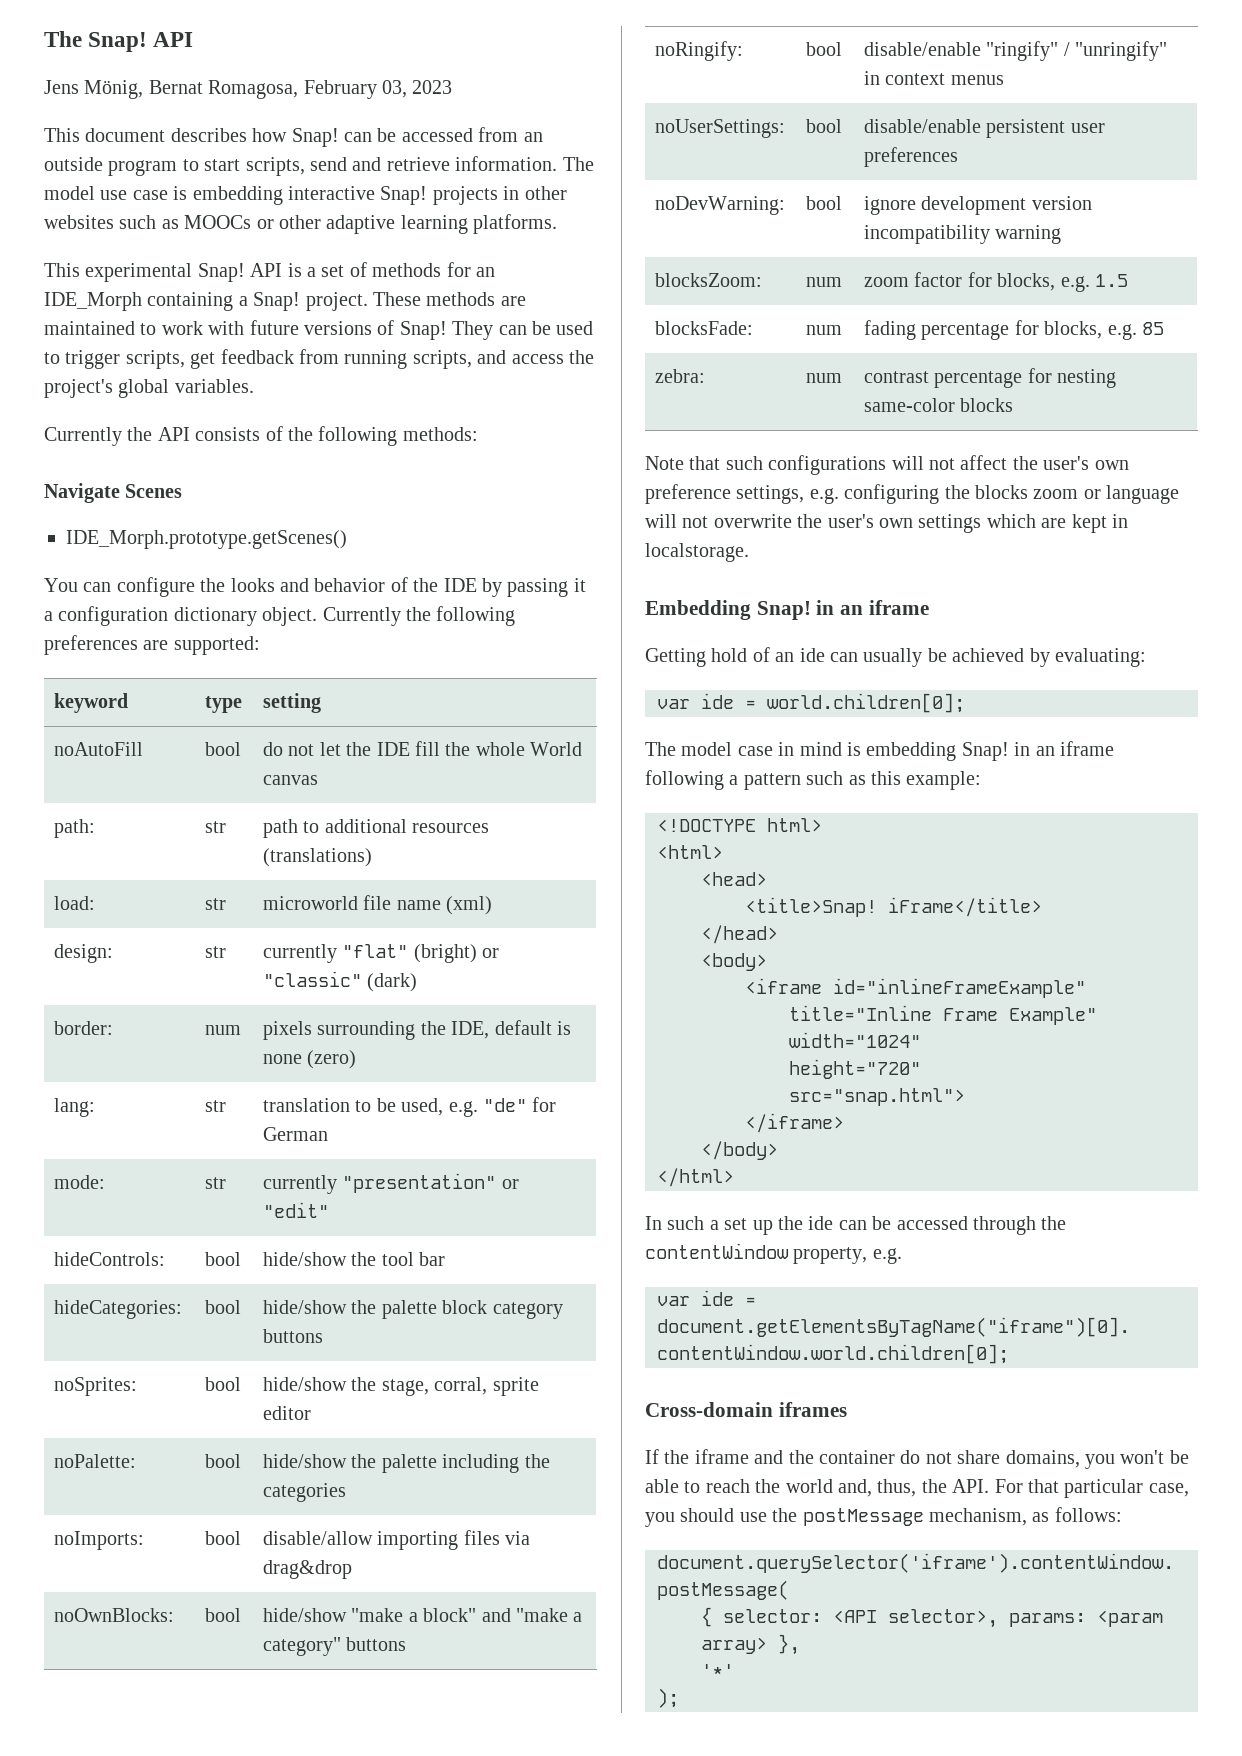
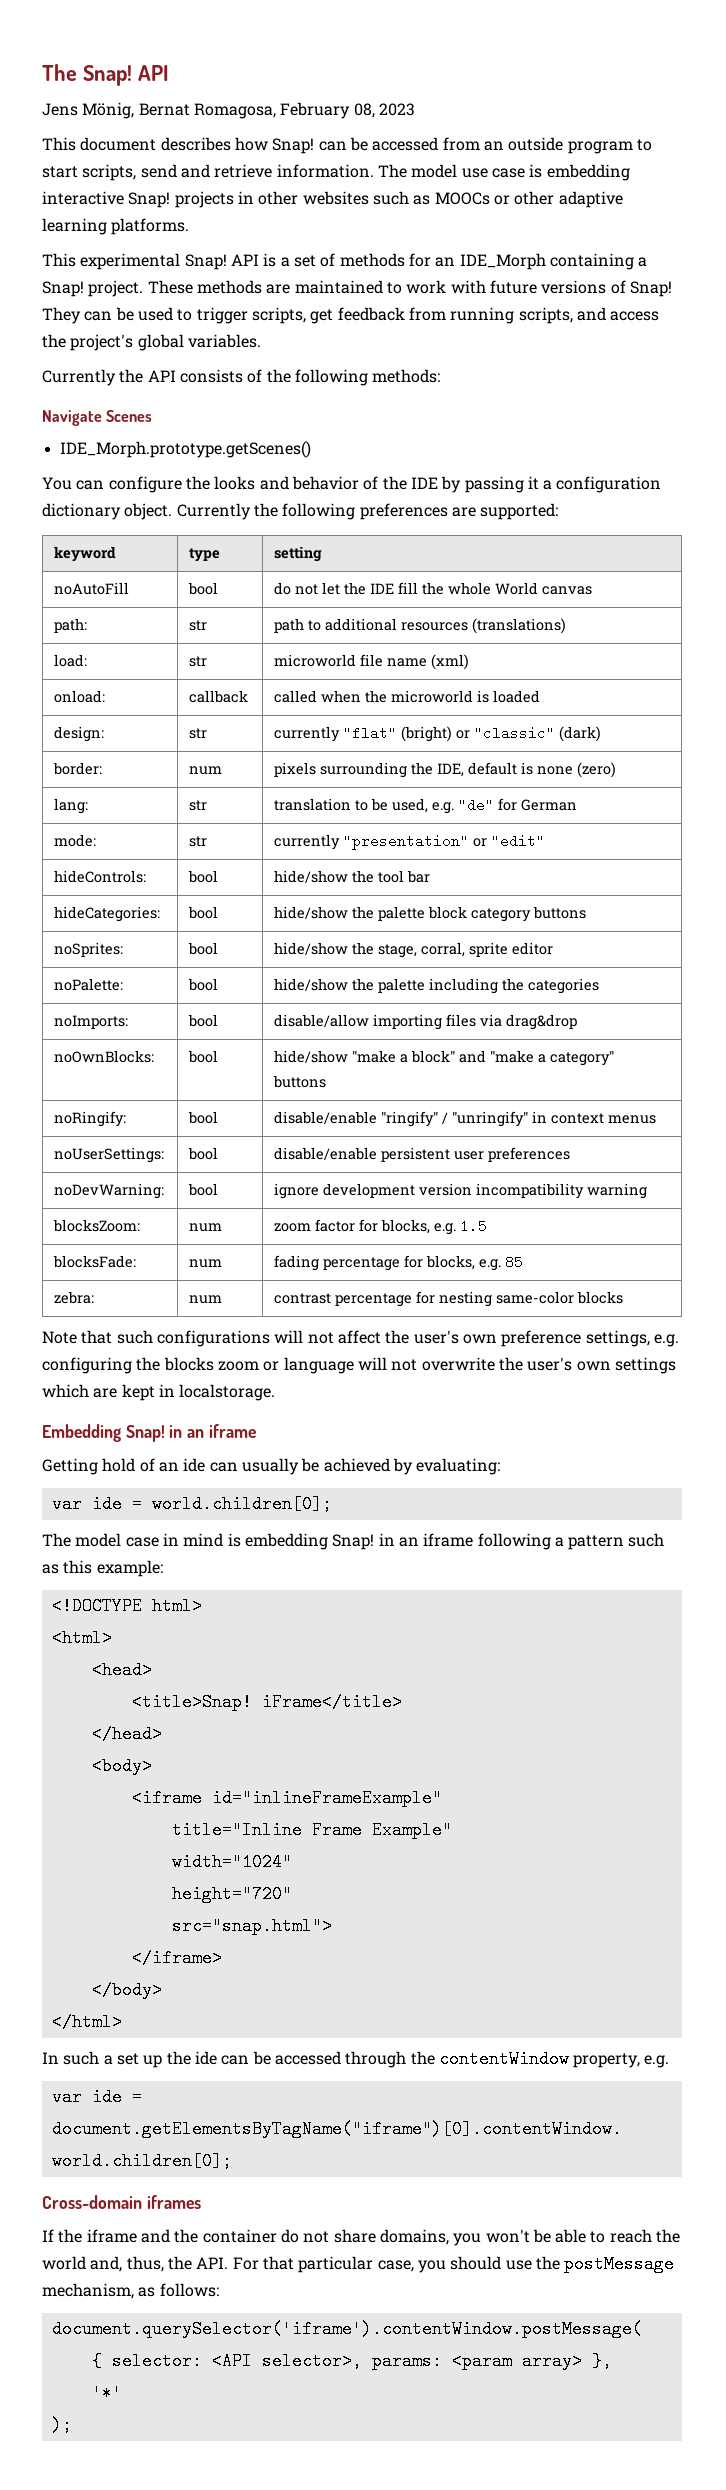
[382,80,407,98] 03, -> [353,103,375,118] 08,
(493, 905) none -> [54,690,106,703] [189,690,249,703] [274,690,541,703] // onload: | callback | called when the microworld is loaded

